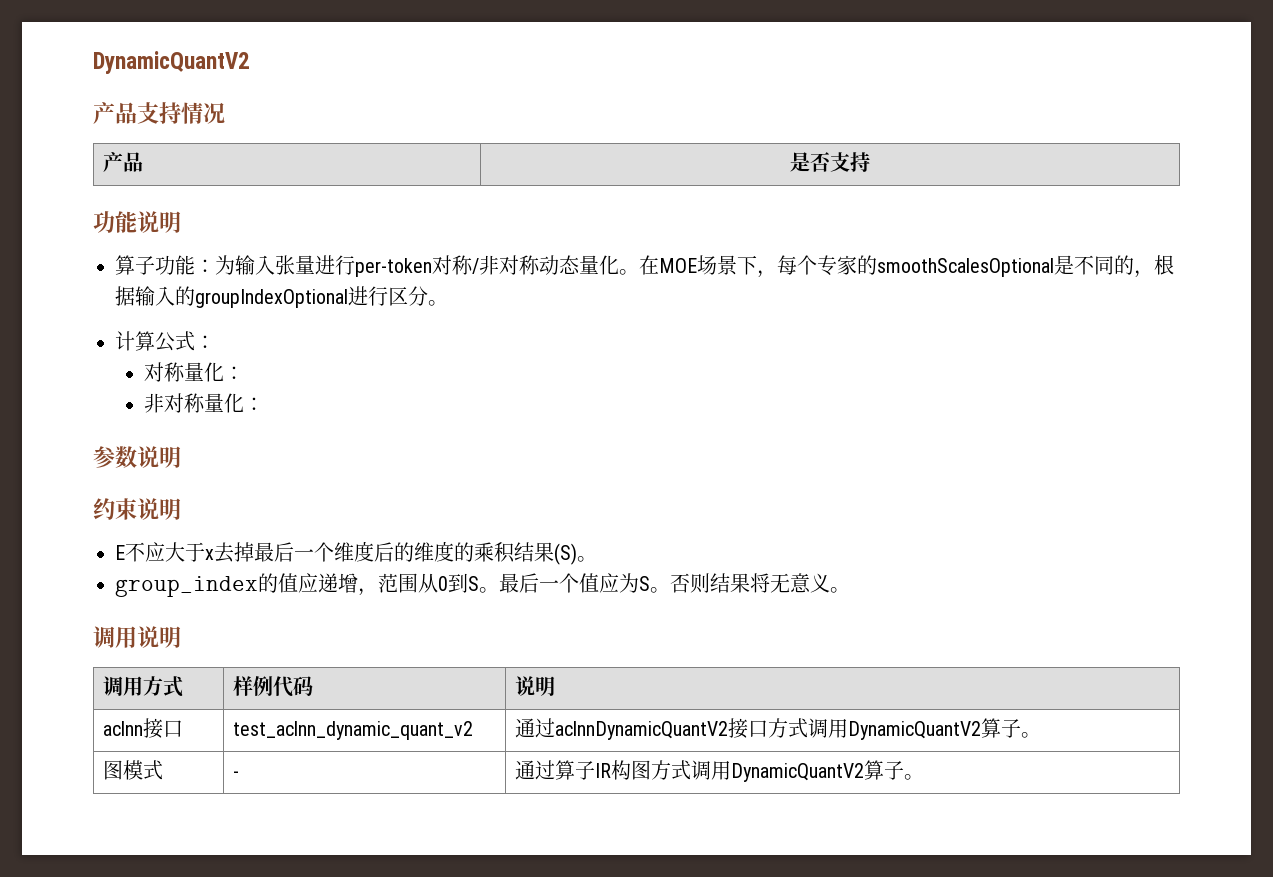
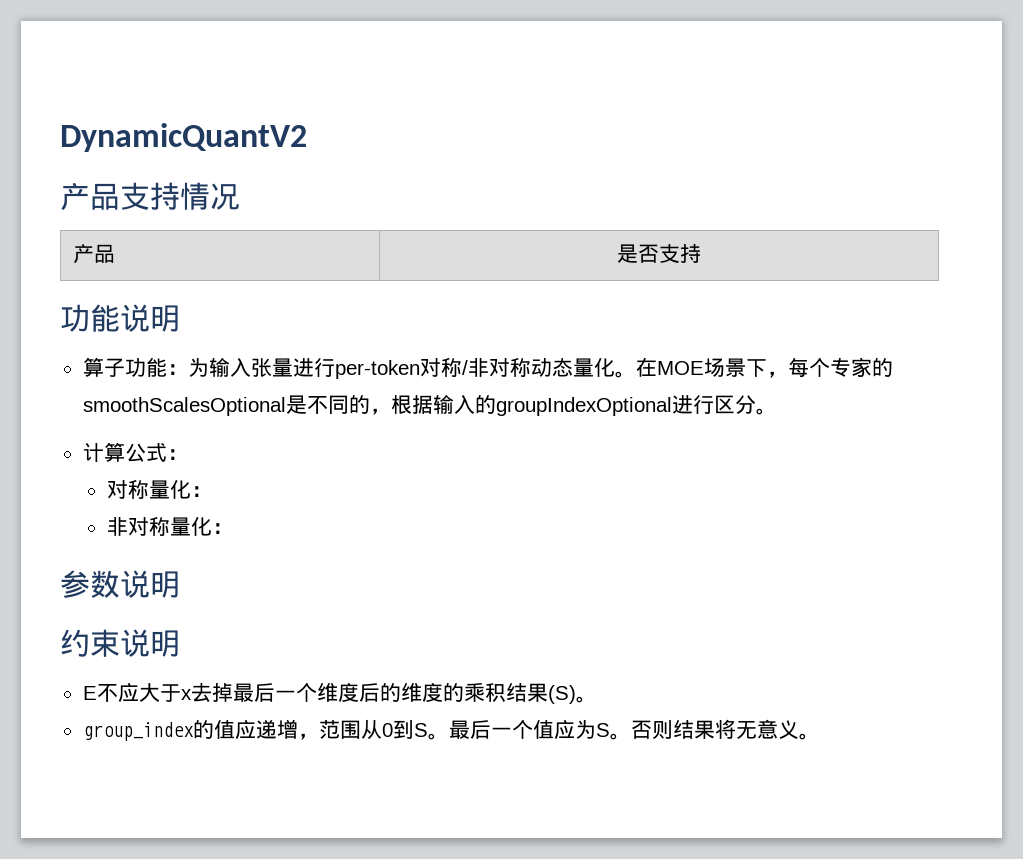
[93,626,181,648] [102,676,183,697] [232,675,313,697] [514,676,555,696] [102,718,183,739] [232,721,473,740] [514,718,1041,740] [102,760,163,780] [232,771,239,778] [514,760,924,782] // 调用说明 // 调用方式 | 样例代码 | 说明 // aclnn接口 | test_aclnn_dynamic_quant_v2 | 通过aclnnDynamicQuantV2接口方式调用DynamicQuantV2算子。 // 图模式 | - | 通过算子IR构图方式调用DynamicQuantV2算子。 -> (820, 736) none

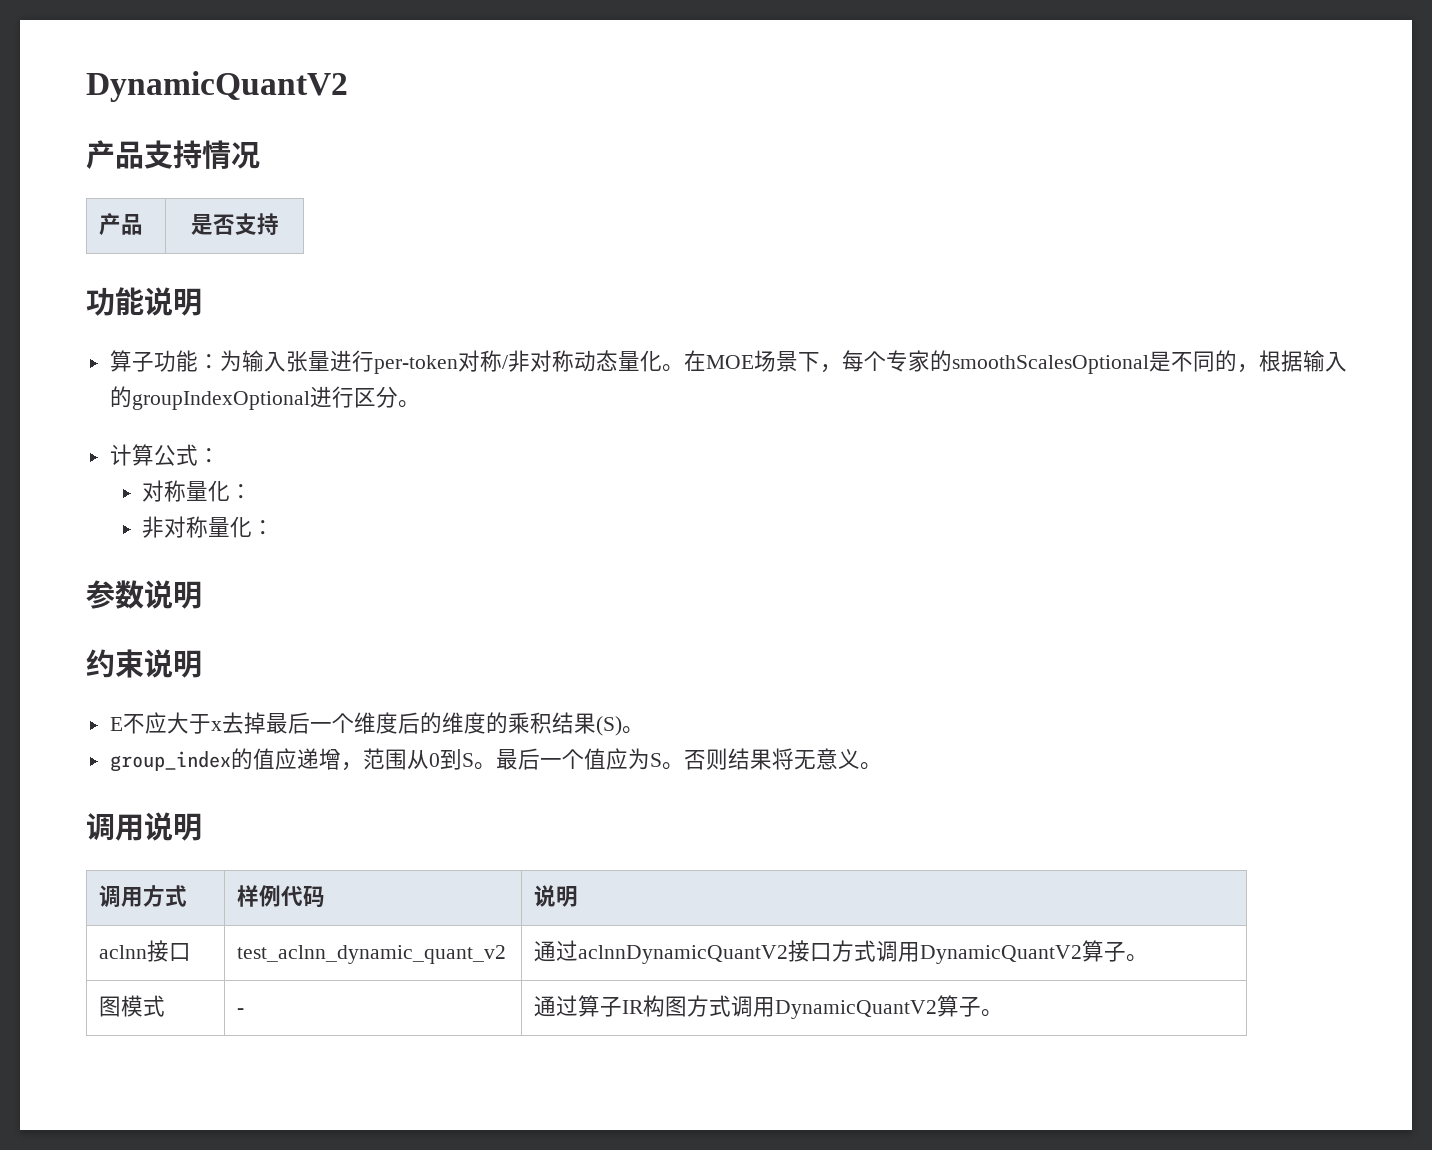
(820, 736) none -> [86,812,202,841] [99,885,188,908] [237,885,326,908] [534,885,579,907] [99,940,192,962] [237,945,507,964] [534,940,1149,964] [99,995,166,1017] [237,1008,245,1014] [534,995,1004,1019] // 调用说明 // 调用方式 | 样例代码 | 说明 // aclnn接口 | test_aclnn_dynamic_quant_v2 | 通过aclnnDynamicQuantV2接口方式调用DynamicQuantV2算子。 // 图模式 | - | 通过算子IR构图方式调用DynamicQuantV2算子。

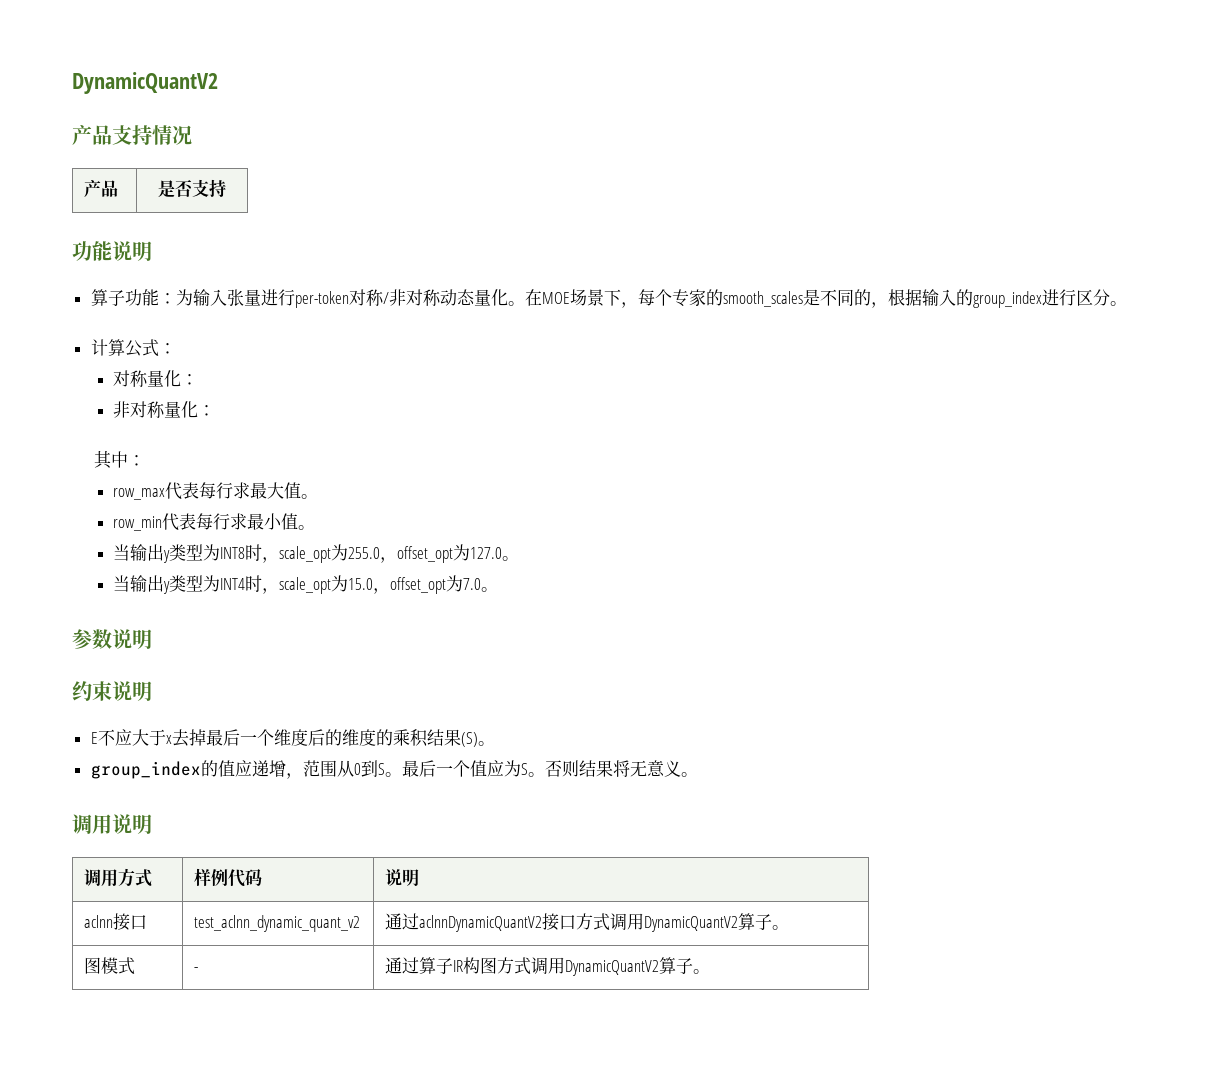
[951,355,1149,374] smoothScalesOptional -> [722,291,803,307] smooth_scales
[131,391,310,410] groupIndexOptional -> [972,291,1042,308] group_index
(274, 527) none -> [94,450,146,469] [112,482,318,500] [112,513,315,531] [112,544,519,563] [112,575,498,594] // 其中： // row_max代表每行求最大值。 // row_min代表每行求最小值。 // 当输出y类型为INT8时，scale_opt为255.0，offset_opt为127.0。 // 当输出y类型为INT4时，scale_opt为15.0，offset_opt为7.0。

